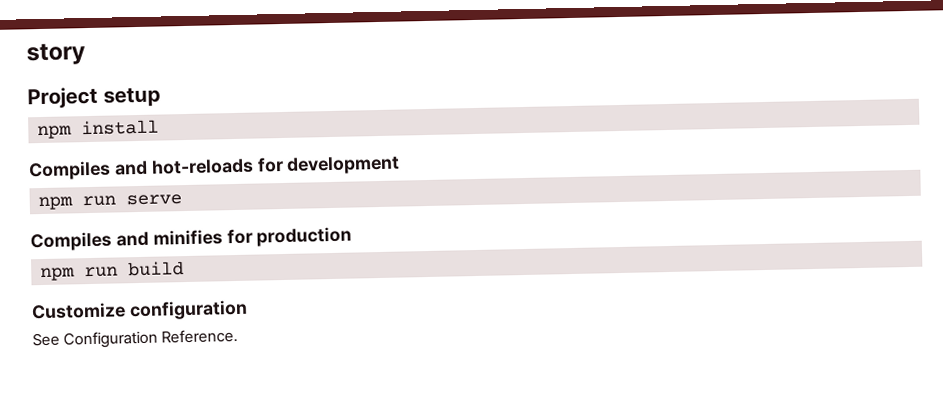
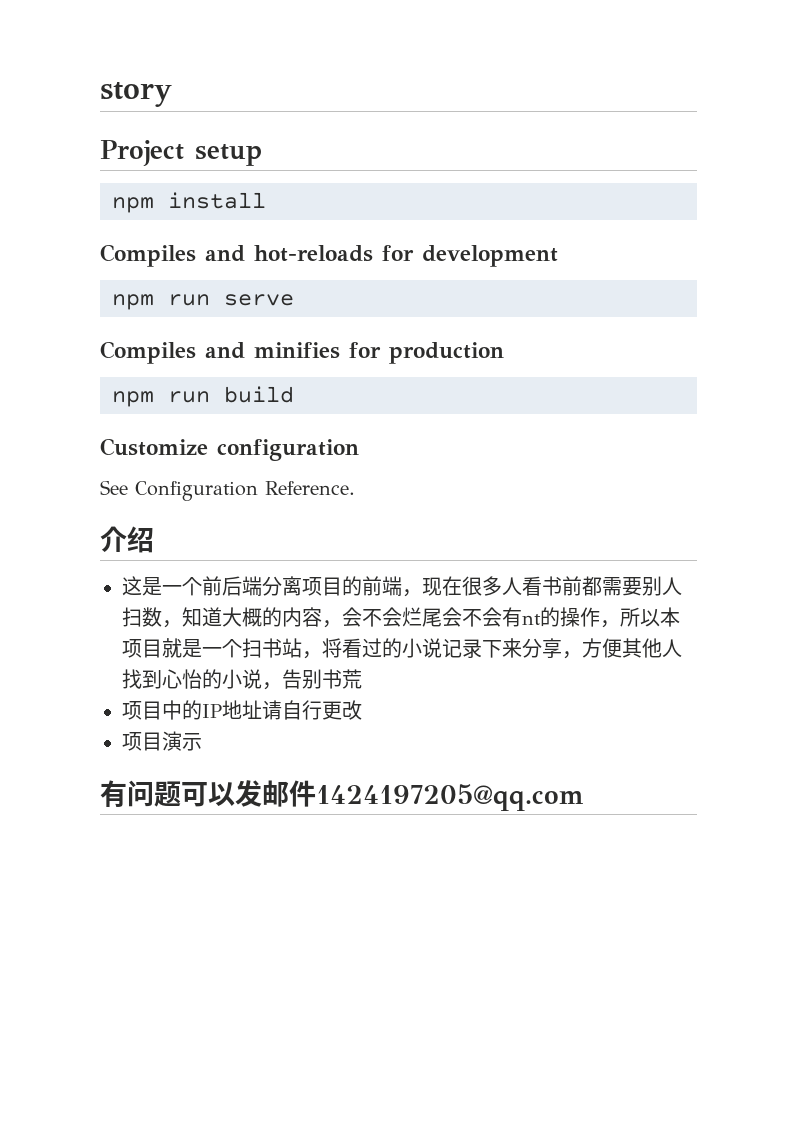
(239, 336) none -> [100,526,154,553] [122,576,682,597] [122,607,680,628] [122,638,682,659] [122,669,362,690] [122,700,362,720] [122,731,202,751] [100,780,584,811] // 介绍 // 这是一个前后端分离项目的前端，现在很多人看书前都需要别人扫数，知道大概的内容，会不会烂尾会不会有nt的操作，所以本项目就是一个扫书站，将看过的小说记录下来分享，方便其他人找到心怡的小说，告别书荒 // 项目中的IP地址请自行更改 // 项目演示 // 有问题可以发邮件1424197205@qq.com

